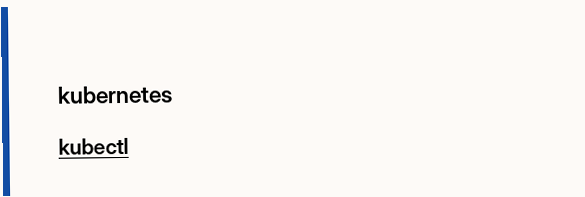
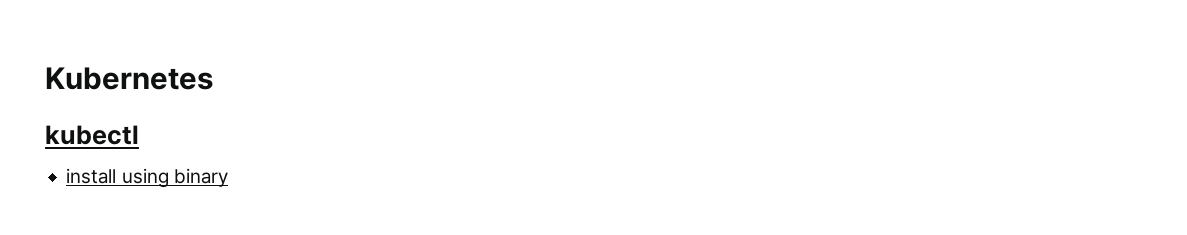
[57,85,173,105] kubernetes -> [45,67,213,90] Kubernetes
(129, 146) none -> [66,168,228,188] // install using binary

